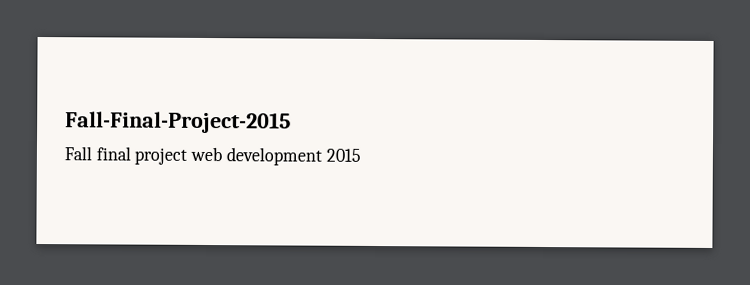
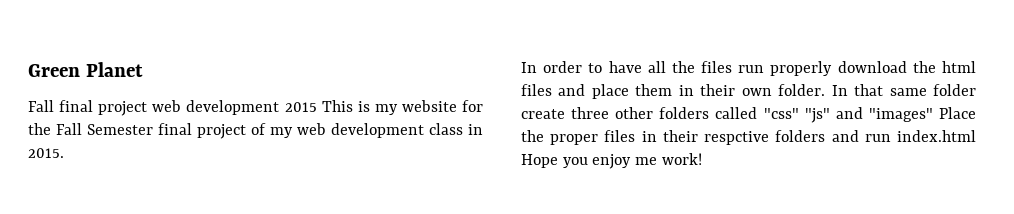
[65,111,291,134] Fall-Final-Project-2015 -> [28,62,143,77] Green Planet
(361, 155) none -> [321,100,484,115] [28,123,483,139] [28,148,64,158] [521,61,976,76] [521,84,976,99] [521,107,976,123] [521,130,976,145] [521,153,702,169] This is my website for the Fall Semester final project of my web development class in 2015. // In order to have all the files run properly download the html files and place them in their own folder. In that same folder create three other folders called "css" "js" and "images" Place the proper files in their respctive folders and run index.html Hope you enjoy me work!

